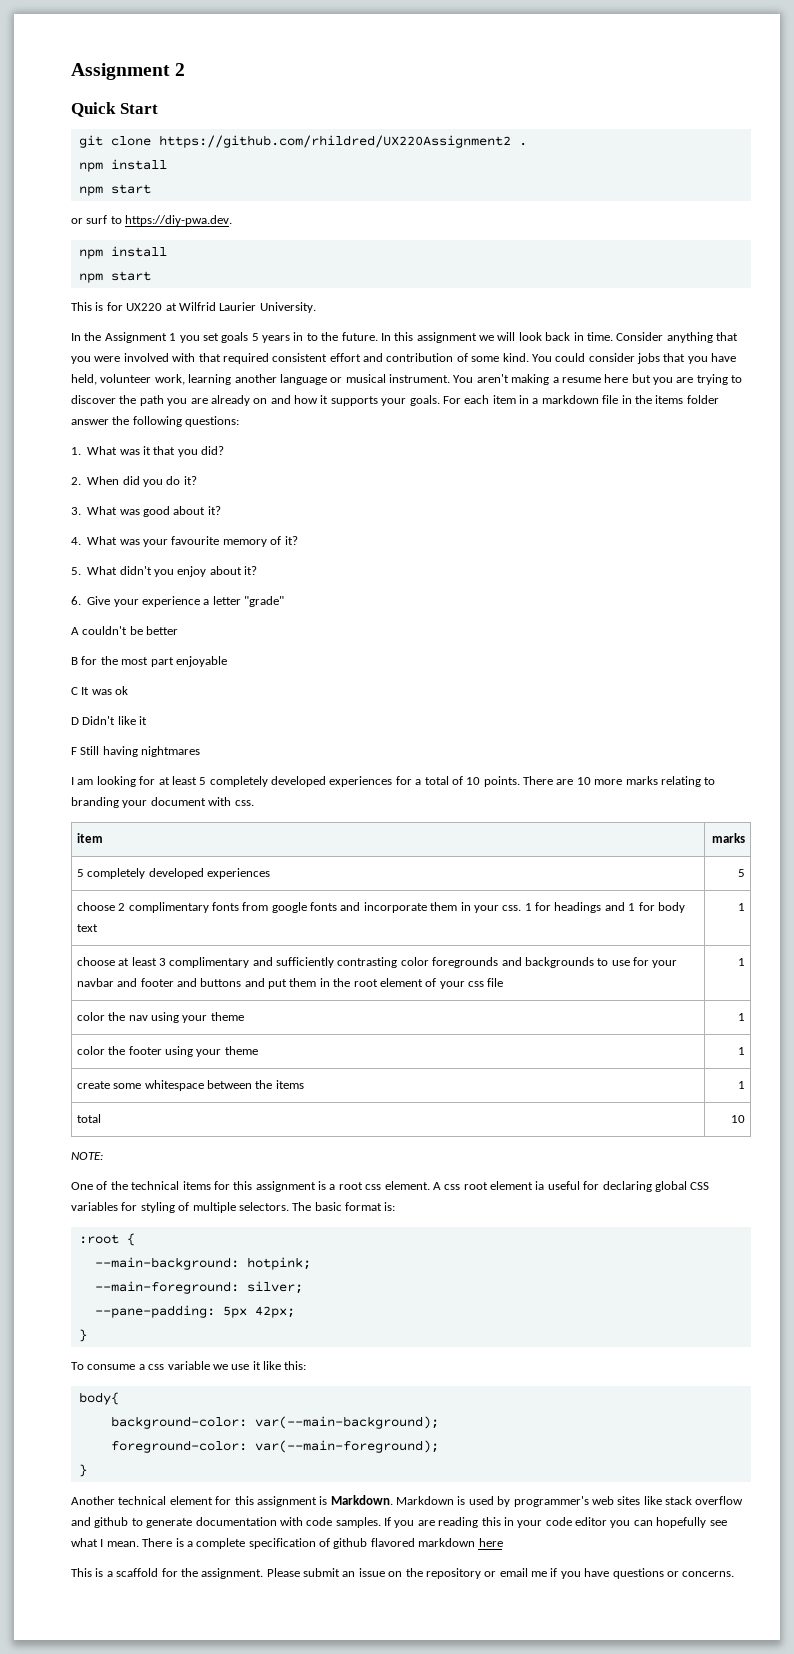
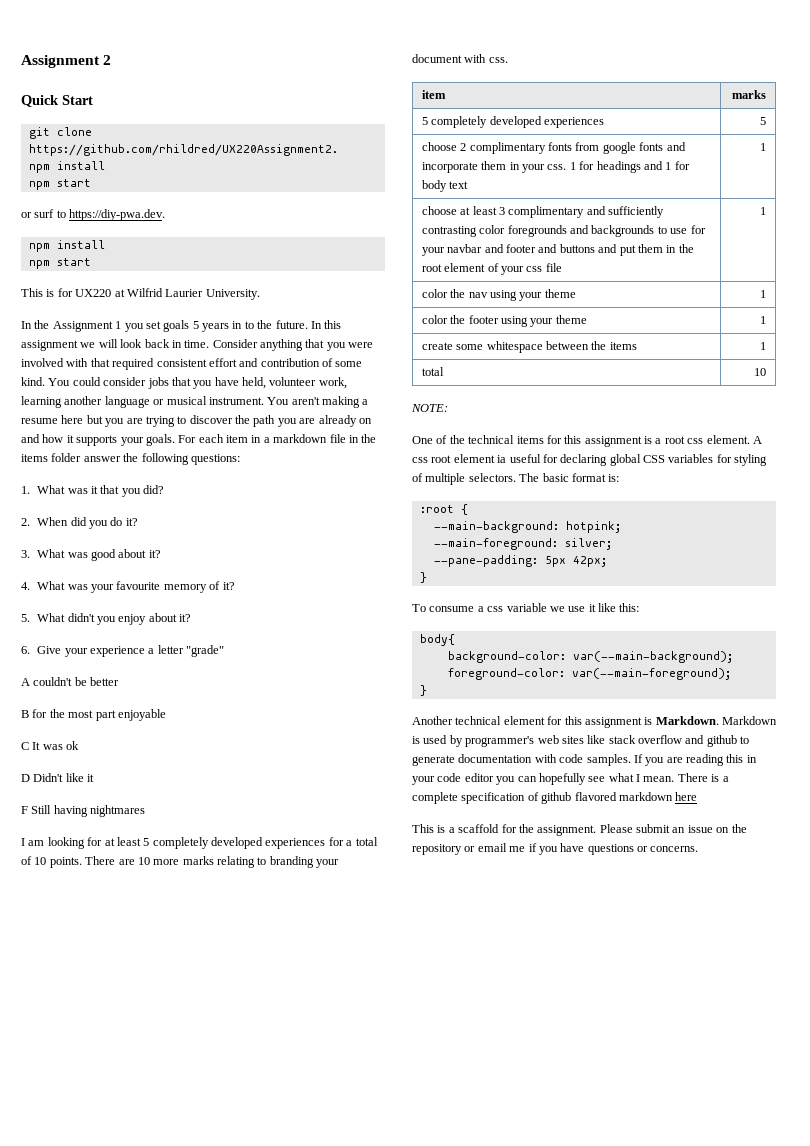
[158,135,527,148] https://github.com/rhildred/UX220Assignment2 . -> [28,144,338,156] https://github.com/rhildred/UX220Assignment2.

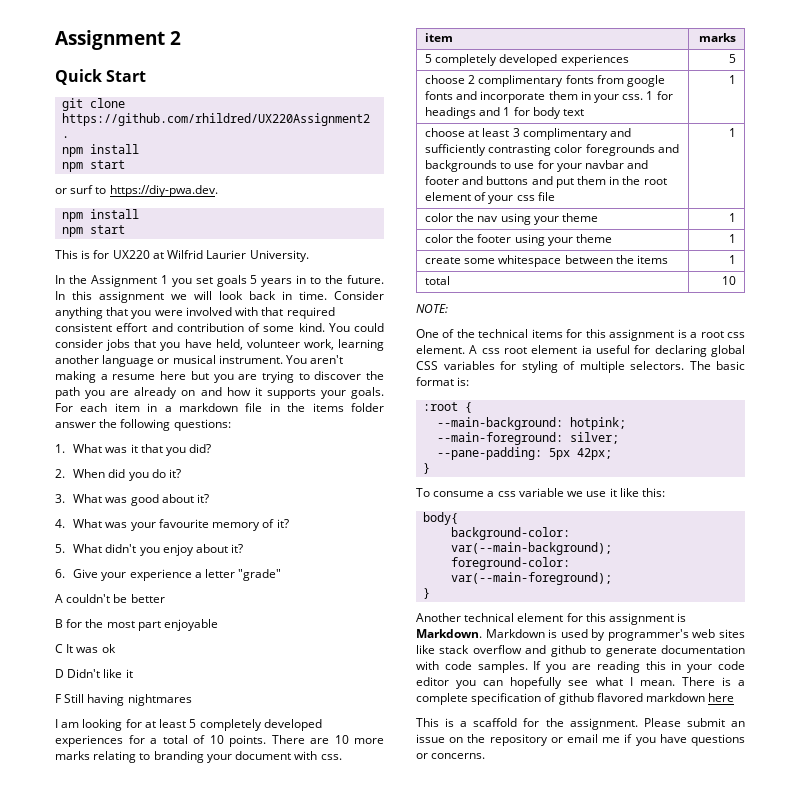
[28,144,338,156] https://github.com/rhildred/UX220Assignment2. -> [62,113,371,126] [62,136,70,138] https://github.com/rhildred/UX220Assignment2 .

